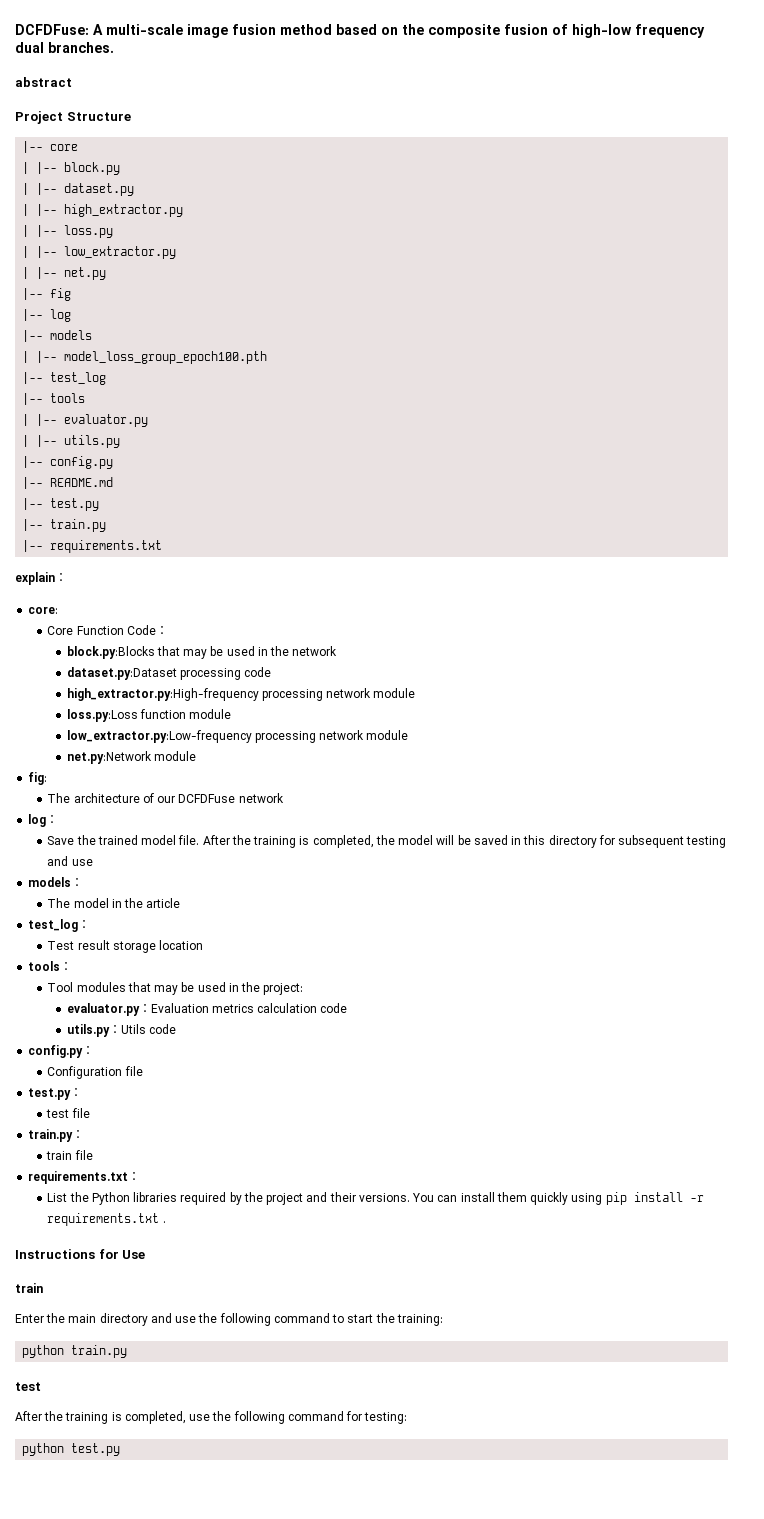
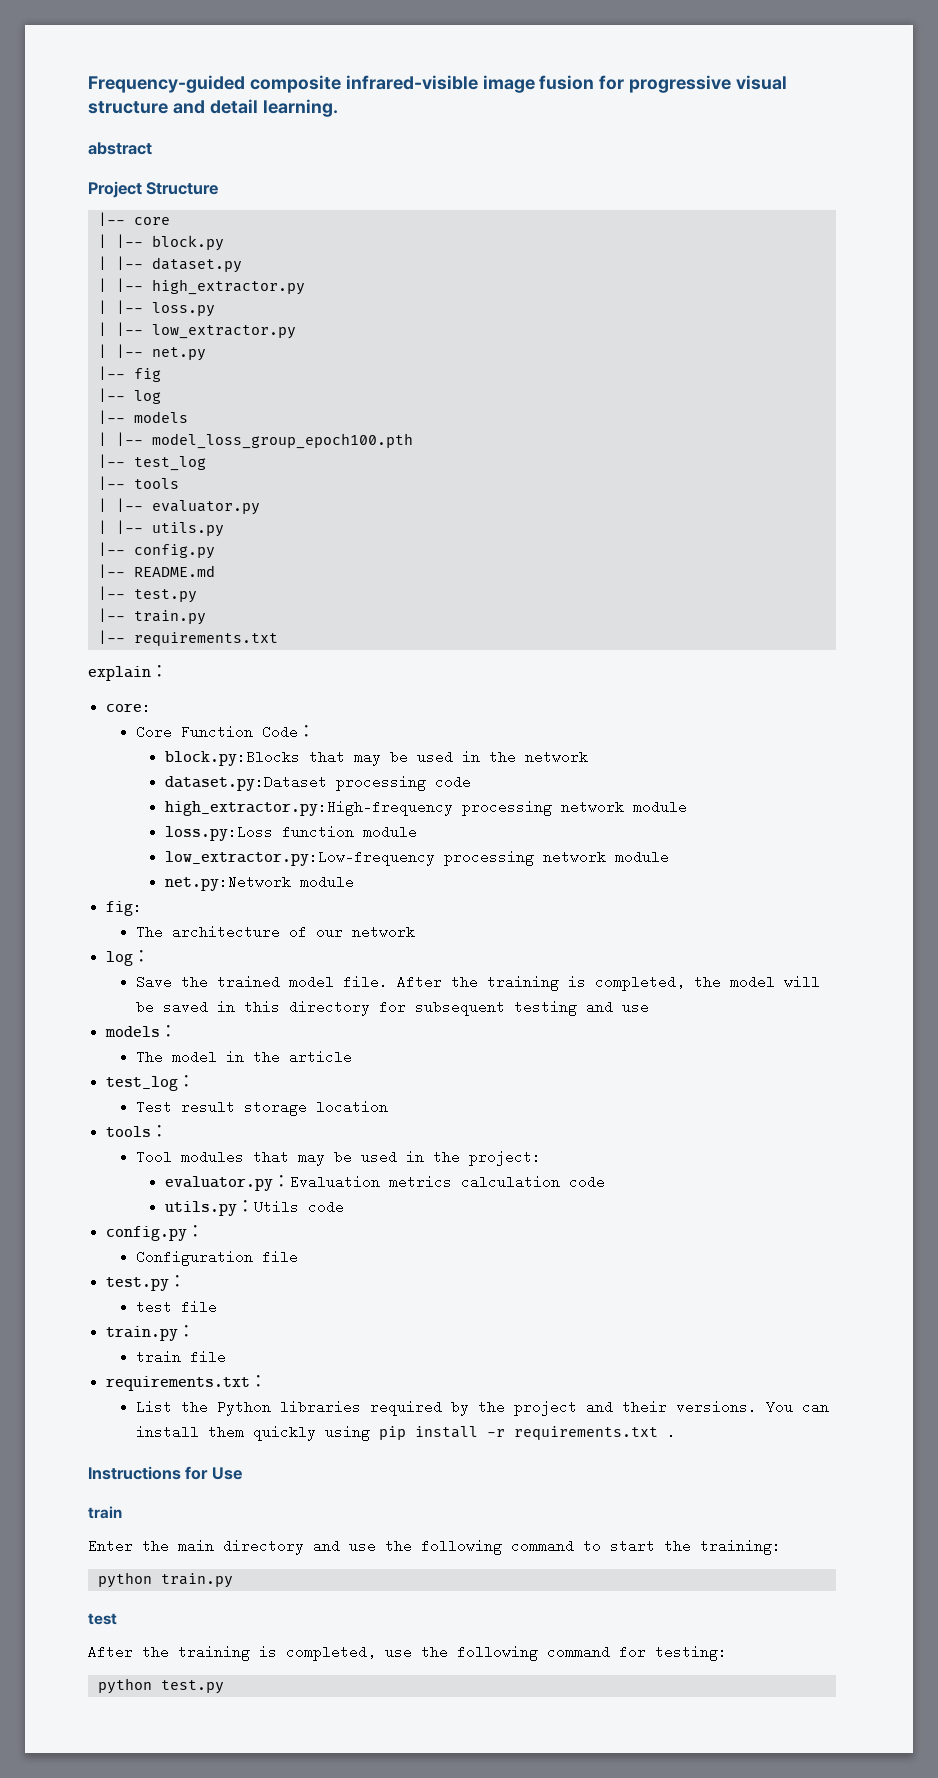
[15,24,705,38] [15,42,114,53] DCFDFuse: A multi-scale image fusion method based on the composite fusion of high-low frequency dual branches. -> [88,75,788,93] [88,99,338,117] Frequency-guided composite infrared-visible image fusion for progressive visual structure and detail learning.
[178,794,236,803] DCFDFuse -> (343, 933) none

